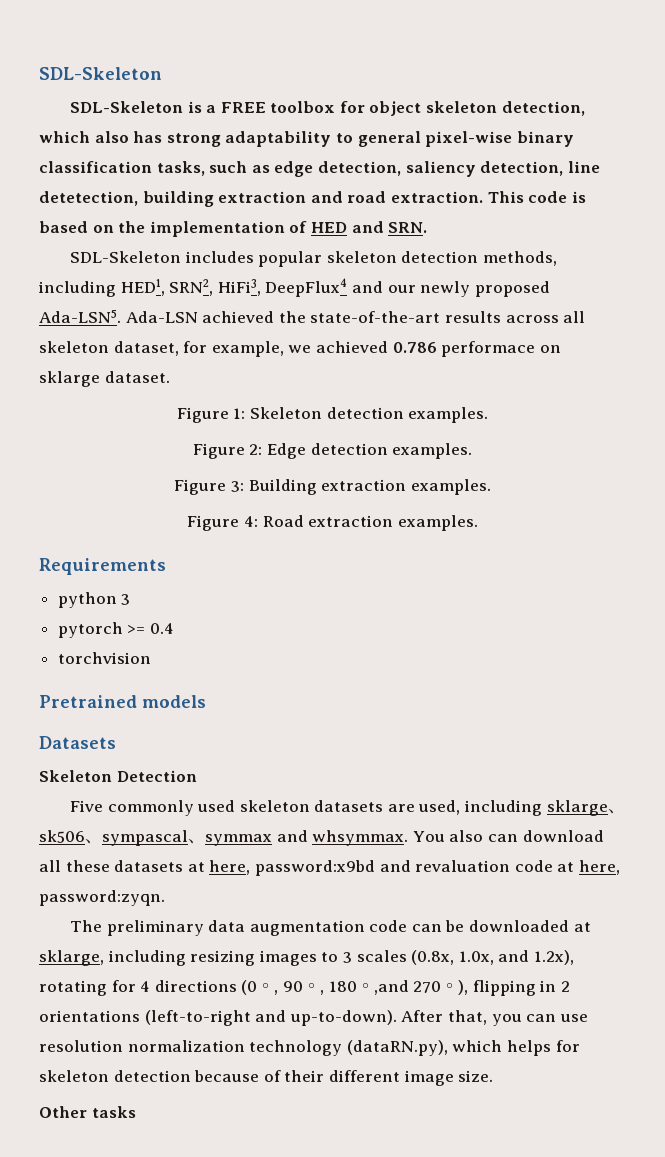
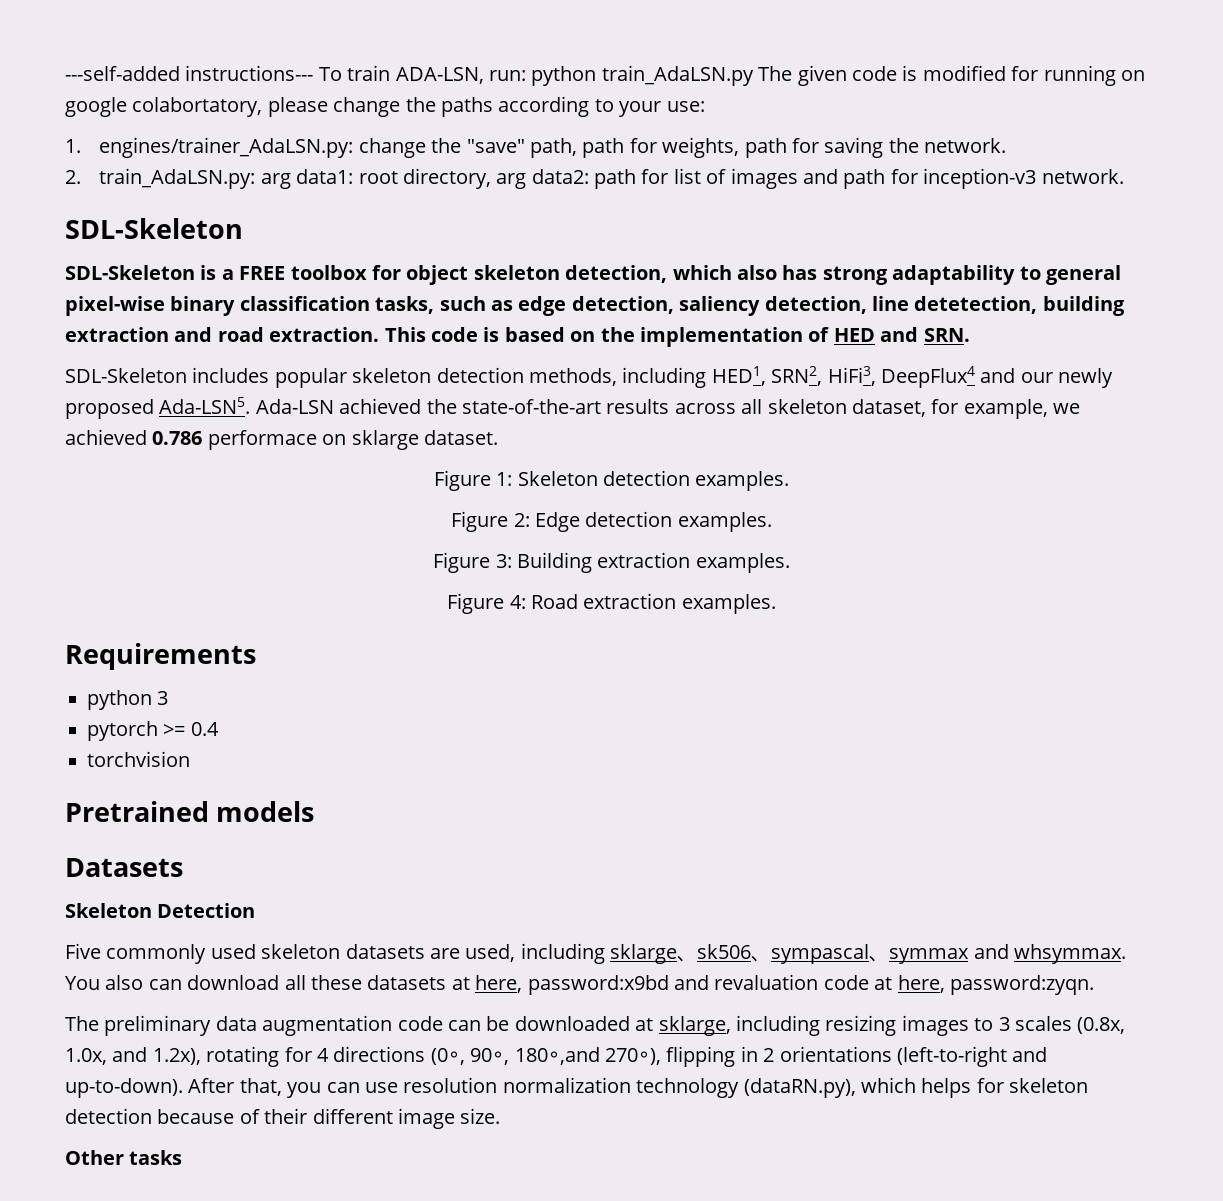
(39, 73) none -> [65,65,1145,86] [65,96,705,117] [65,137,1007,158] [65,168,1124,189] ---self-added instructions--- To train ADA-LSN, run: python train_AdaLSN.py The given code is modified for running on google colabortatory, please change the paths according to your use: // 1. engines/trainer_AdaLSN.py: change the "save" path, path for weights, path for saving the network. // 2. train_AdaLSN.py: arg data1: root directory, arg data2: path for list of images and path for inception-v3 network. //

